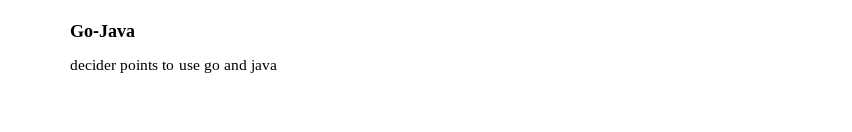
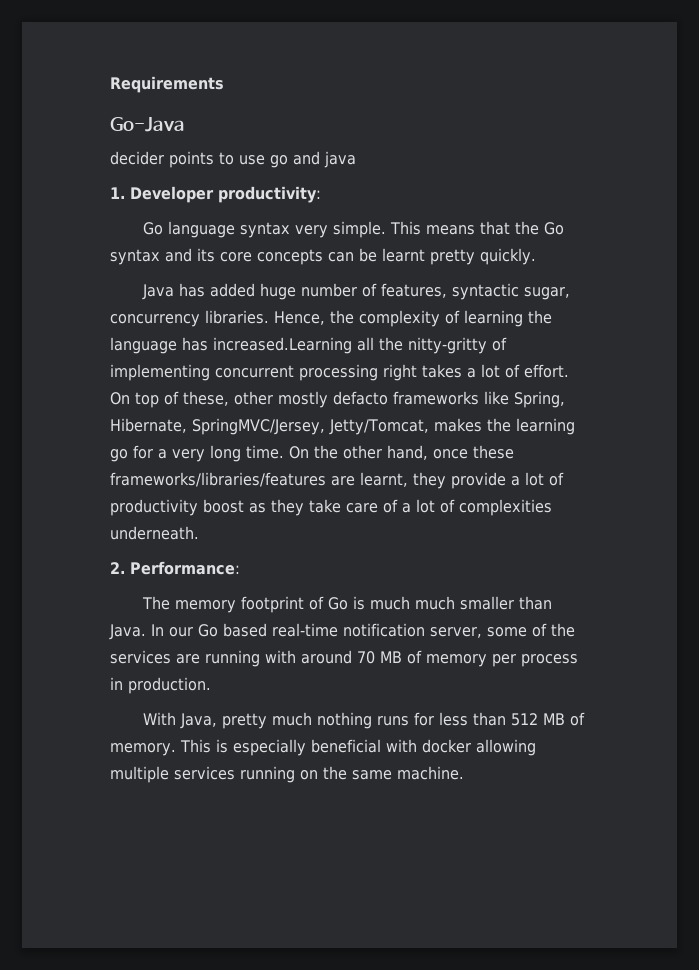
(70, 31) none -> [110,76,224,93] Requirements //
(278, 66) none -> [110,186,321,203] [142,221,564,238] [110,248,536,265] [141,283,570,300] [110,310,552,327] [110,337,507,354] [110,364,569,381] [110,391,565,408] [110,418,575,435] [110,445,514,462] [110,472,564,489] [110,499,552,516] [110,526,199,540] [110,561,240,575] [141,596,552,613] [109,623,575,640] [110,650,578,667] [110,677,211,694] [142,712,585,729] [110,739,536,756] [110,766,464,783] // 1. Developer productivity: // Go language syntax very simple. This means that the Go syntax and its core concepts can be learnt pretty quickly. // Java has added huge number of features, syntactic sugar, concurrency libraries. Hence, the complexity of learning the language has increased.Learning all the nitty-gritty of implementing concurrent processing right takes a lot of effort. On top of these, other mostly defacto frameworks like Spring, Hibernate, SpringMVC/Jersey, Jetty/Tomcat, makes the learning go for a very long time. On the other hand, once these frameworks/libraries/features are learnt, they provide a lot of productivity boost as they take care of a lot of complexities underneath. // 2. Performance: // The memory footprint of Go is much much smaller than Java. In our Go based real-time notification server, some of the services are running with around 70 MB of memory per process in production. // With Java, pretty much nothing runs for less than 512 MB of memory. This is especially beneficial with docker allowing multiple services running on the same machine.

